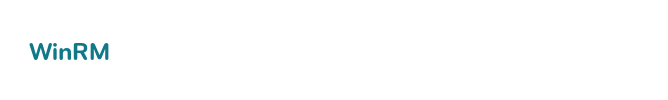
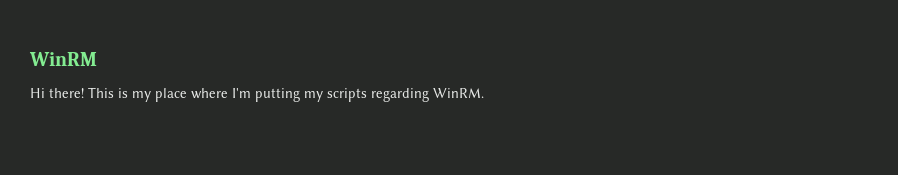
(110, 51) none -> [30,87,484,102] // Hi there! This is my place where I'm putting my scripts regarding WinRM.

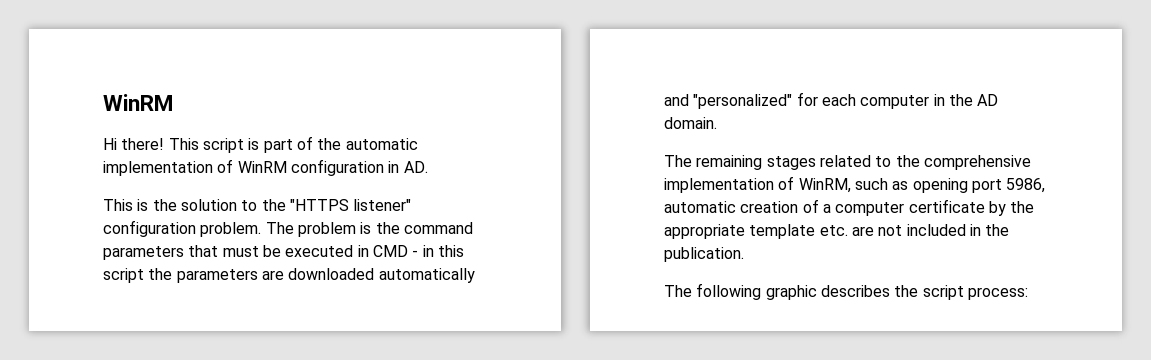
[118,88,484,102] is my place where I'm putting my scripts regarding WinRM. -> [202,136,418,153] [103,159,428,176] [103,199,412,211] [103,220,473,237] [103,245,464,260] [103,268,475,283] [664,92,999,109] [664,117,717,129] [664,155,1031,170] [664,176,1046,193] [664,199,1035,216] [664,224,1010,239] [664,247,744,262] [664,283,1028,300] script is part of the automatic implementation of WinRM configuration in AD. // This is the solution to the "HTTPS listener" configuration problem. The problem is the command parameters that must be executed in CMD - in this script the parameters are downloaded automatically and "personalized" for each computer in the AD domain. // The remaining stages related to the comprehensive implementation of WinRM, such as opening port 5986, automatic creation of a computer certificate by the appropriate template etc. are not included in the publication. // The following graphic describes the script process:

